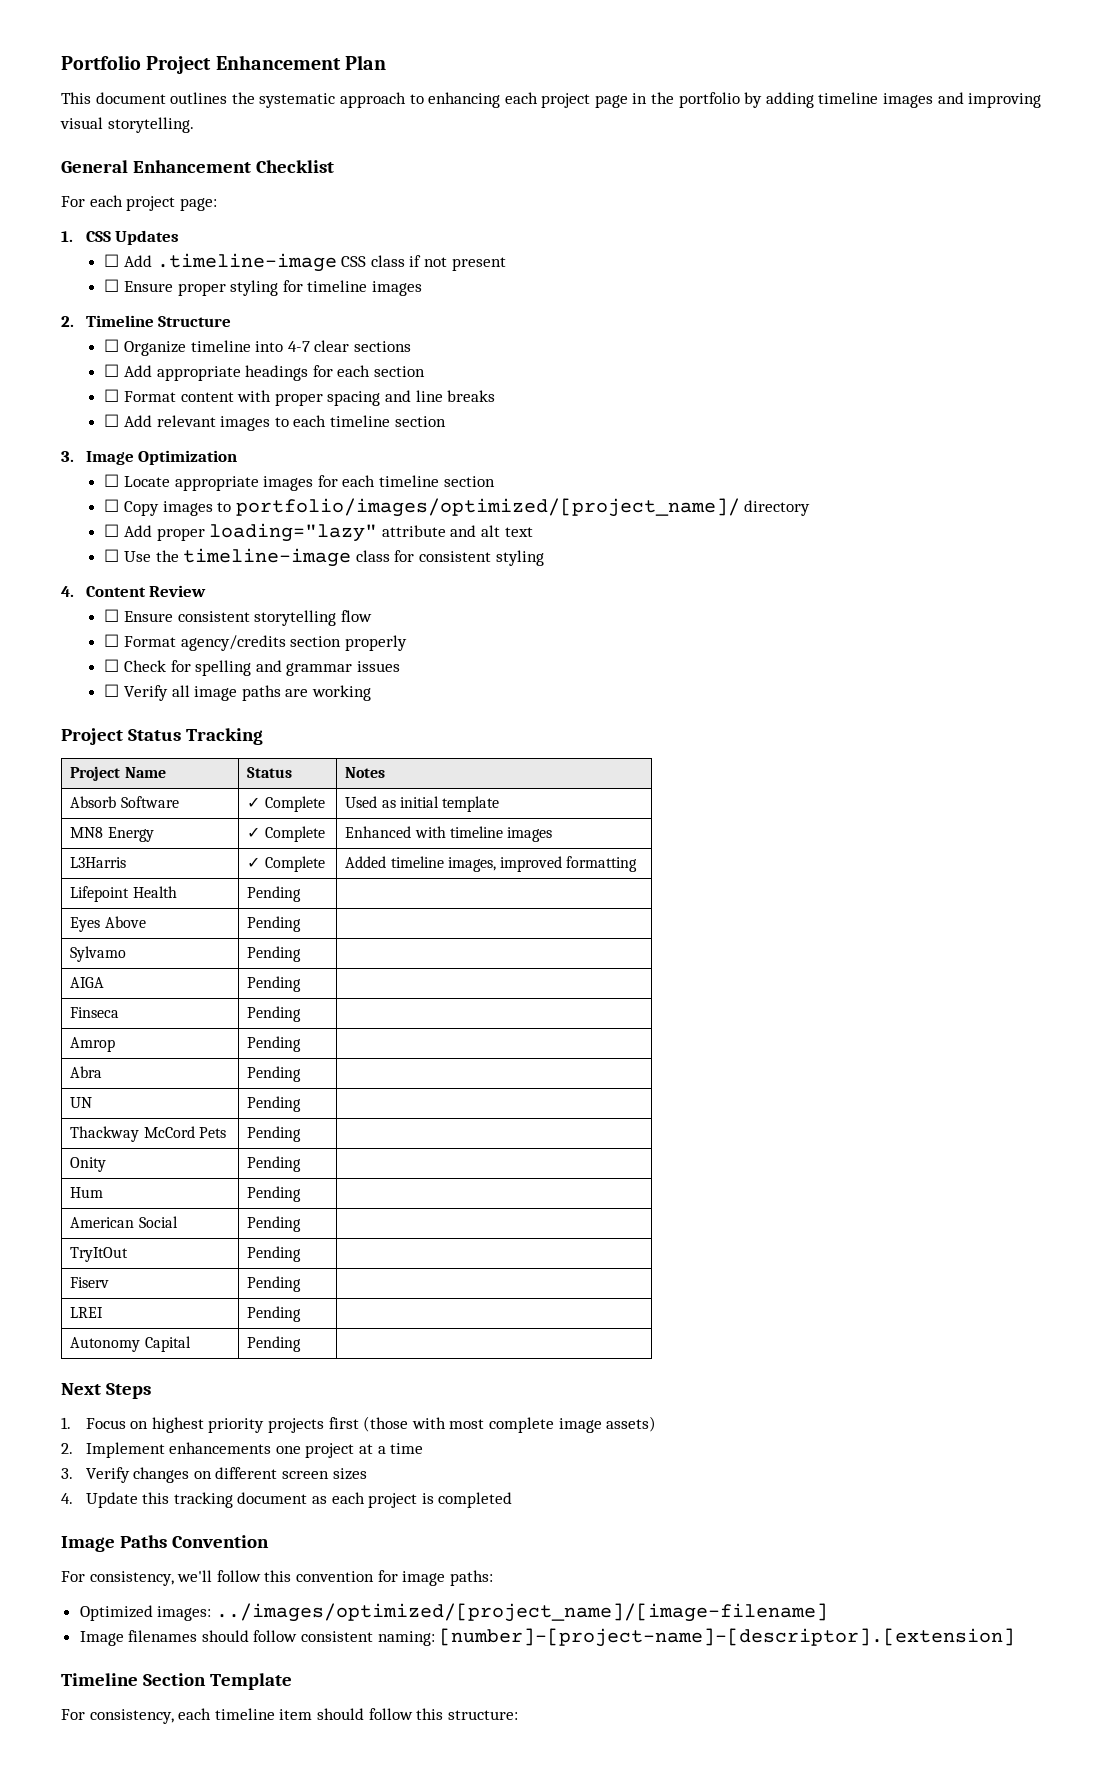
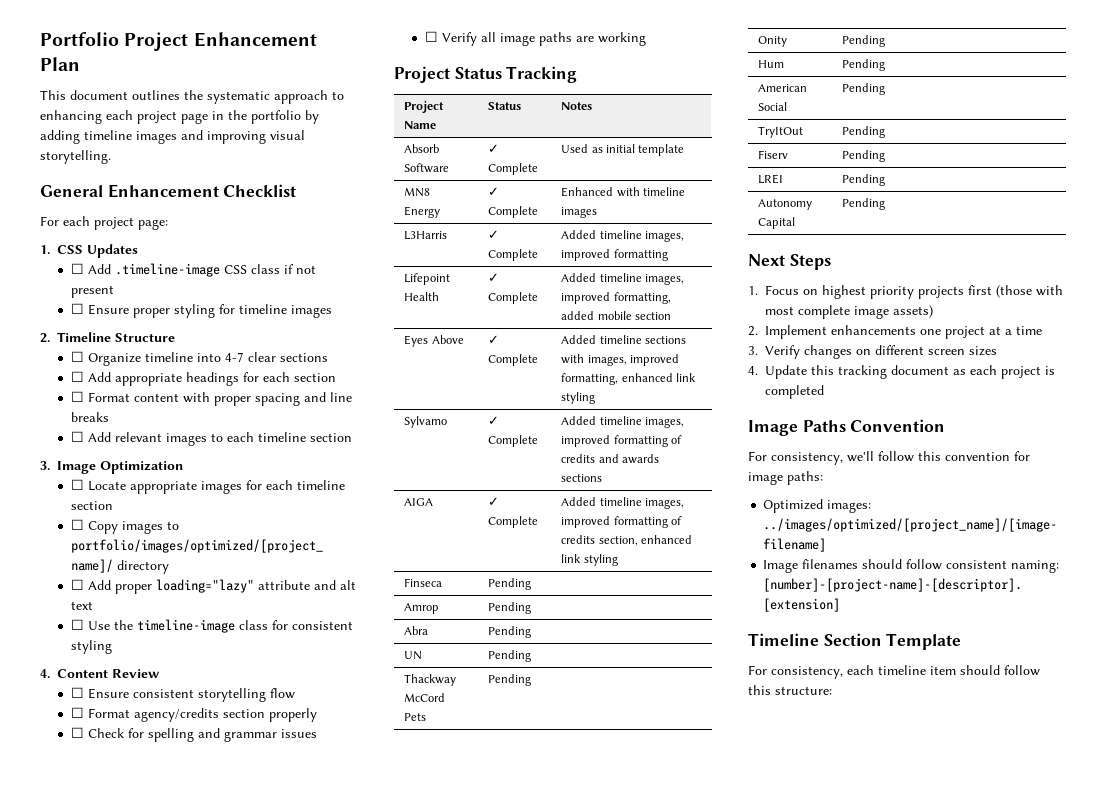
[247,886,302,902] [70,916,146,932] [247,916,302,932] [70,946,127,962] [247,946,302,962] [70,977,105,988] [247,976,302,992] Pending | // Eyes Above | Pending | // Sylvamo | Pending | // AIGA | Pending | -> [488,273,500,282] [488,292,539,304] [561,273,684,285] [561,292,671,304] [561,311,671,320] [404,335,464,347] [488,335,500,344] [488,354,539,366] [561,335,686,344] [561,354,679,366] [561,373,696,385] [561,392,596,404] [404,416,448,428] [488,416,500,425] [488,435,539,447] [561,416,684,428] [561,435,682,447] [561,454,659,464] [561,474,603,482] [404,498,434,506] [488,497,500,506] [488,516,539,528] [561,497,684,509] [561,516,682,528] [561,535,692,546] [561,554,618,566] ✓ Complete | Added timeline images, improved formatting, added mobile section // Eyes Above | ✓ Complete | Added timeline sections with images, improved formatting, enhanced link styling // Sylvamo | ✓ Complete | Added timeline images, improved formatting of credits and awards sections // AIGA | ✓ Complete | Added timeline images, improved formatting of credits section, enhanced link styling

